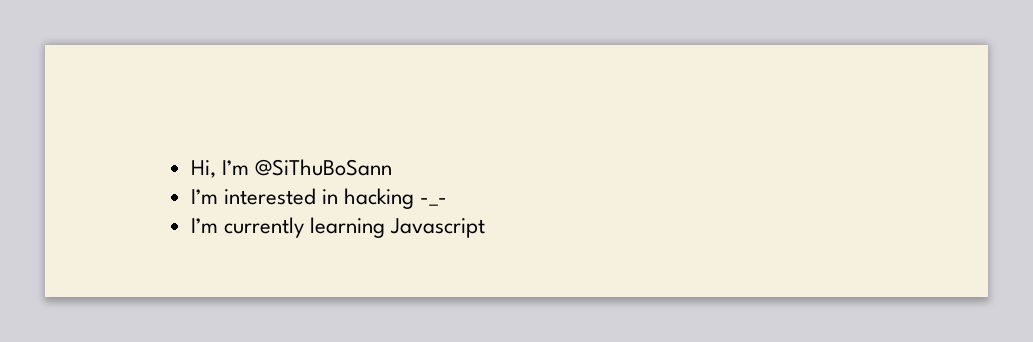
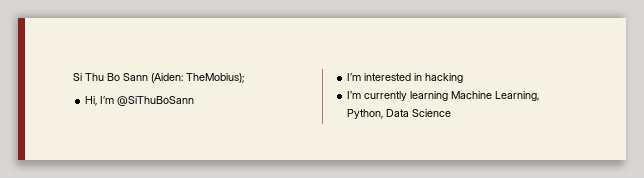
(190, 169) none -> [73,73,244,83] Si Thu Bo Sann (Aiden: TheMobius); //
[420,198,448,206] -_- -> (464, 78) none
[389,218,485,238] Javascript -> [451,91,540,101] [347,109,452,119] Machine Learning, Python, Data Science

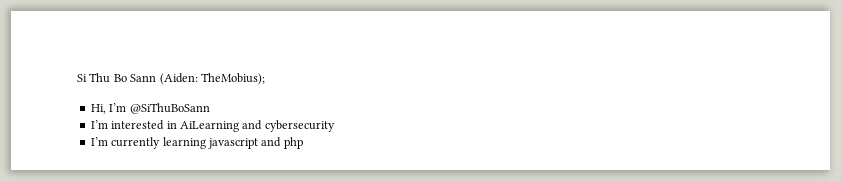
[425,73,464,83] hacking -> [179,120,335,132] AiLearning and cybersecurity
[451,91,540,101] [347,109,452,119] Machine Learning, Python, Data Science -> [207,137,303,149] javascript and php

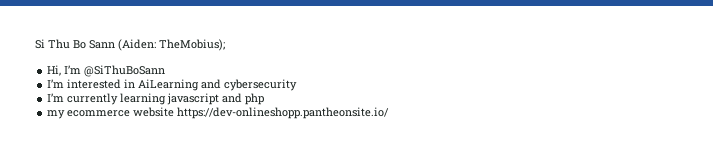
(303, 143) none -> [47,107,390,119] // my ecommerce website https://dev-onlineshopp.pantheonsite.io/

